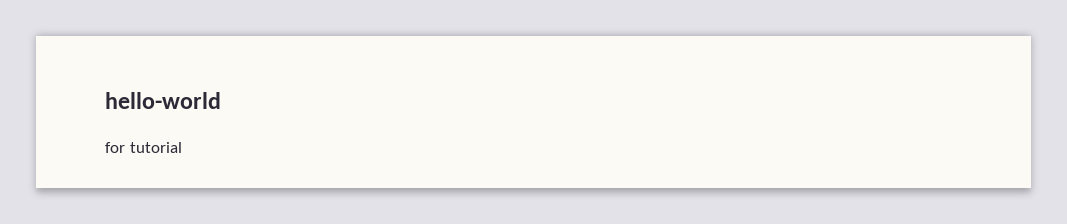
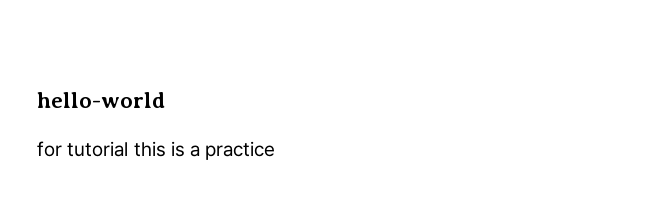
(182, 147) none -> [133,141,276,160] this is a practice

